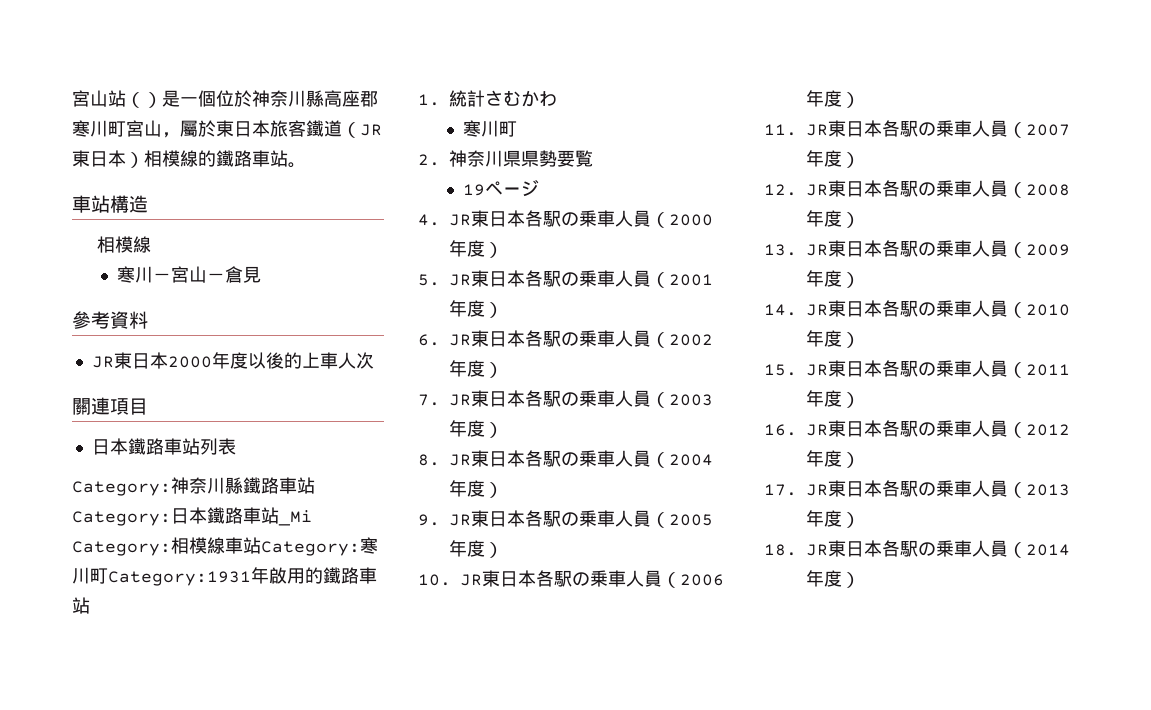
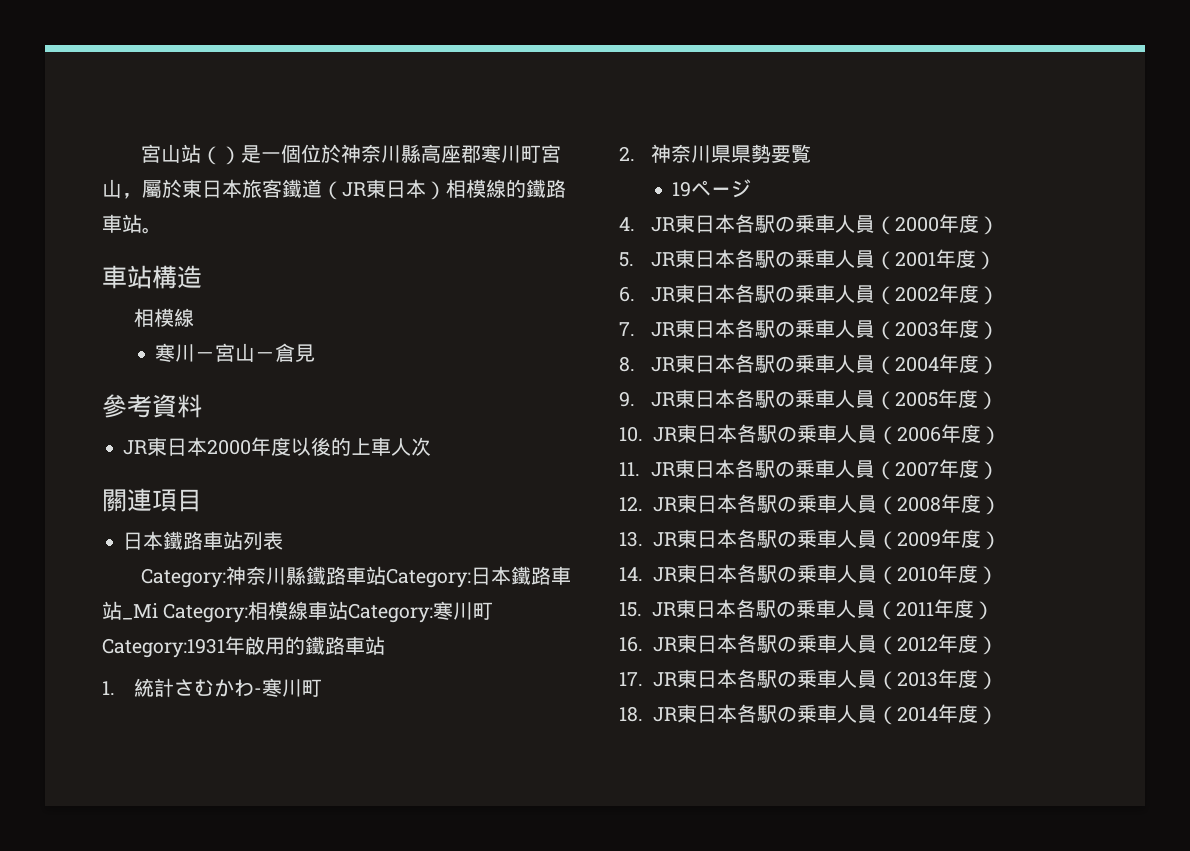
(557, 98) // -> [253,688,262,695] -

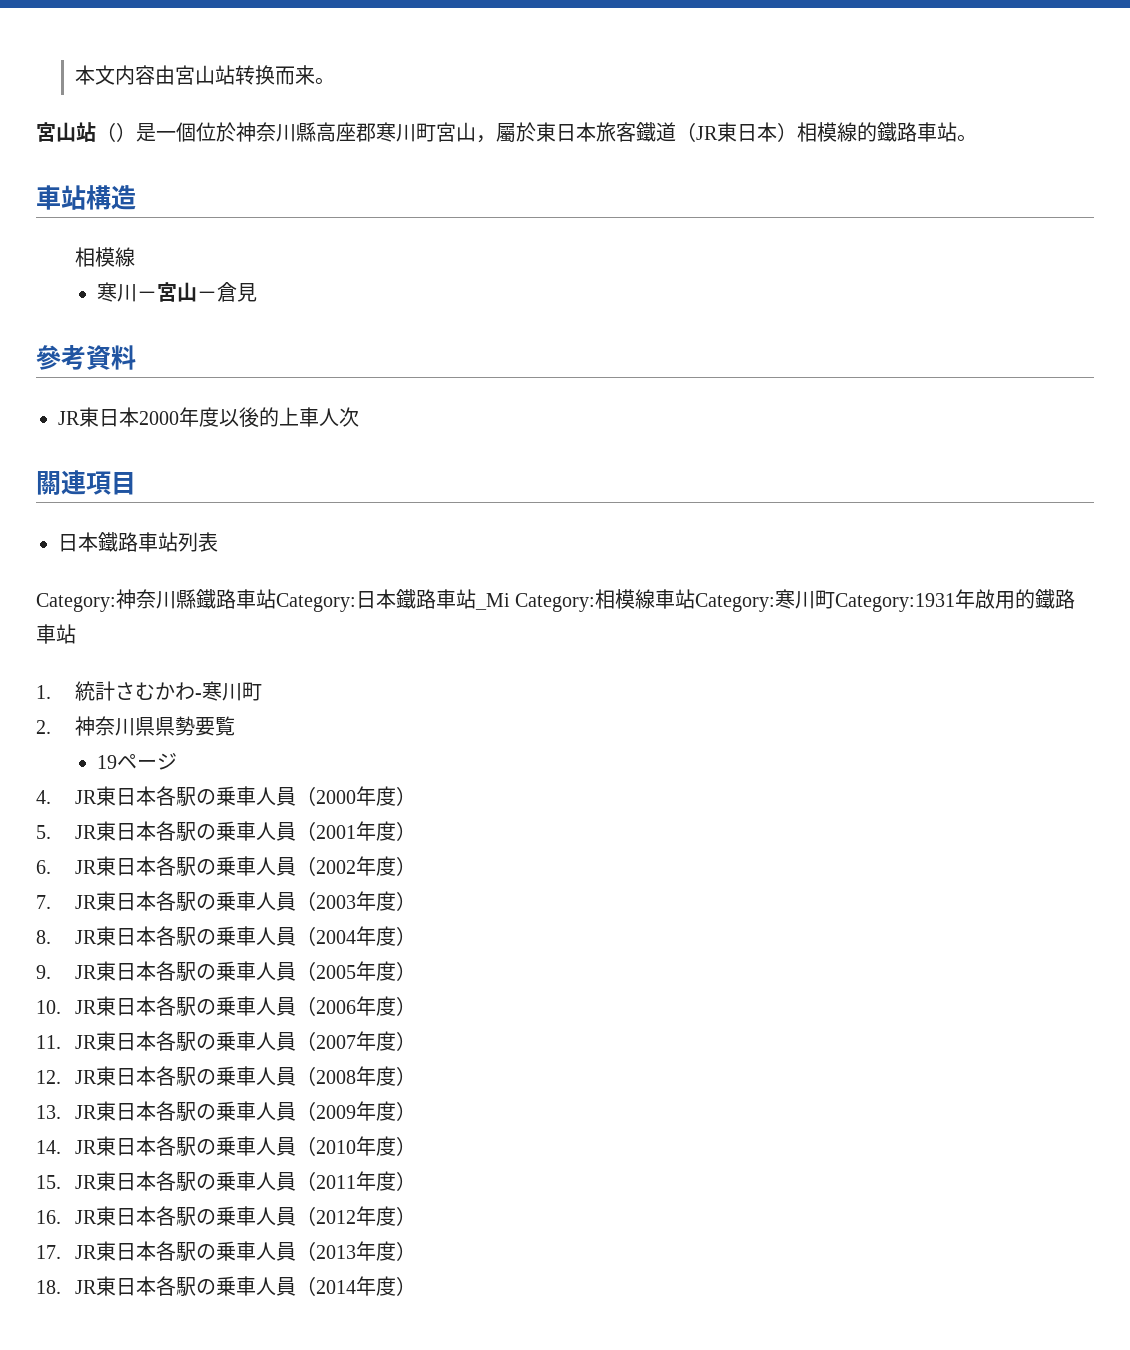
(140, 153) none -> [75,65,336,85] 本文内容由宮山站转换而来。 //

